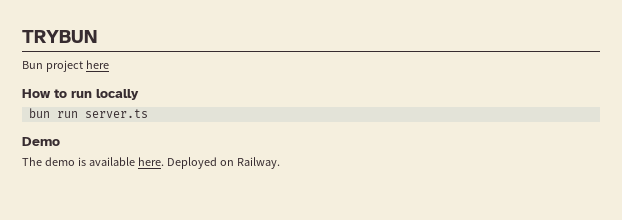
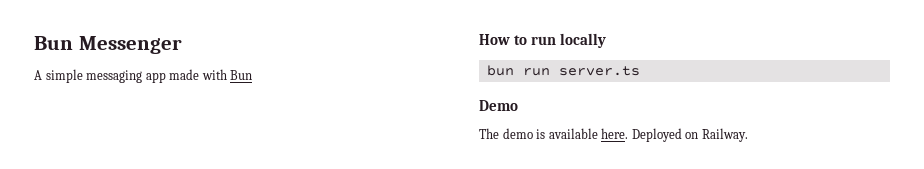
[22,30,97,43] [22,60,109,72] TRYBUN // Bun project here -> [34,36,182,54] [34,69,253,83] Bun Messenger // A simple messaging app made with Bun

